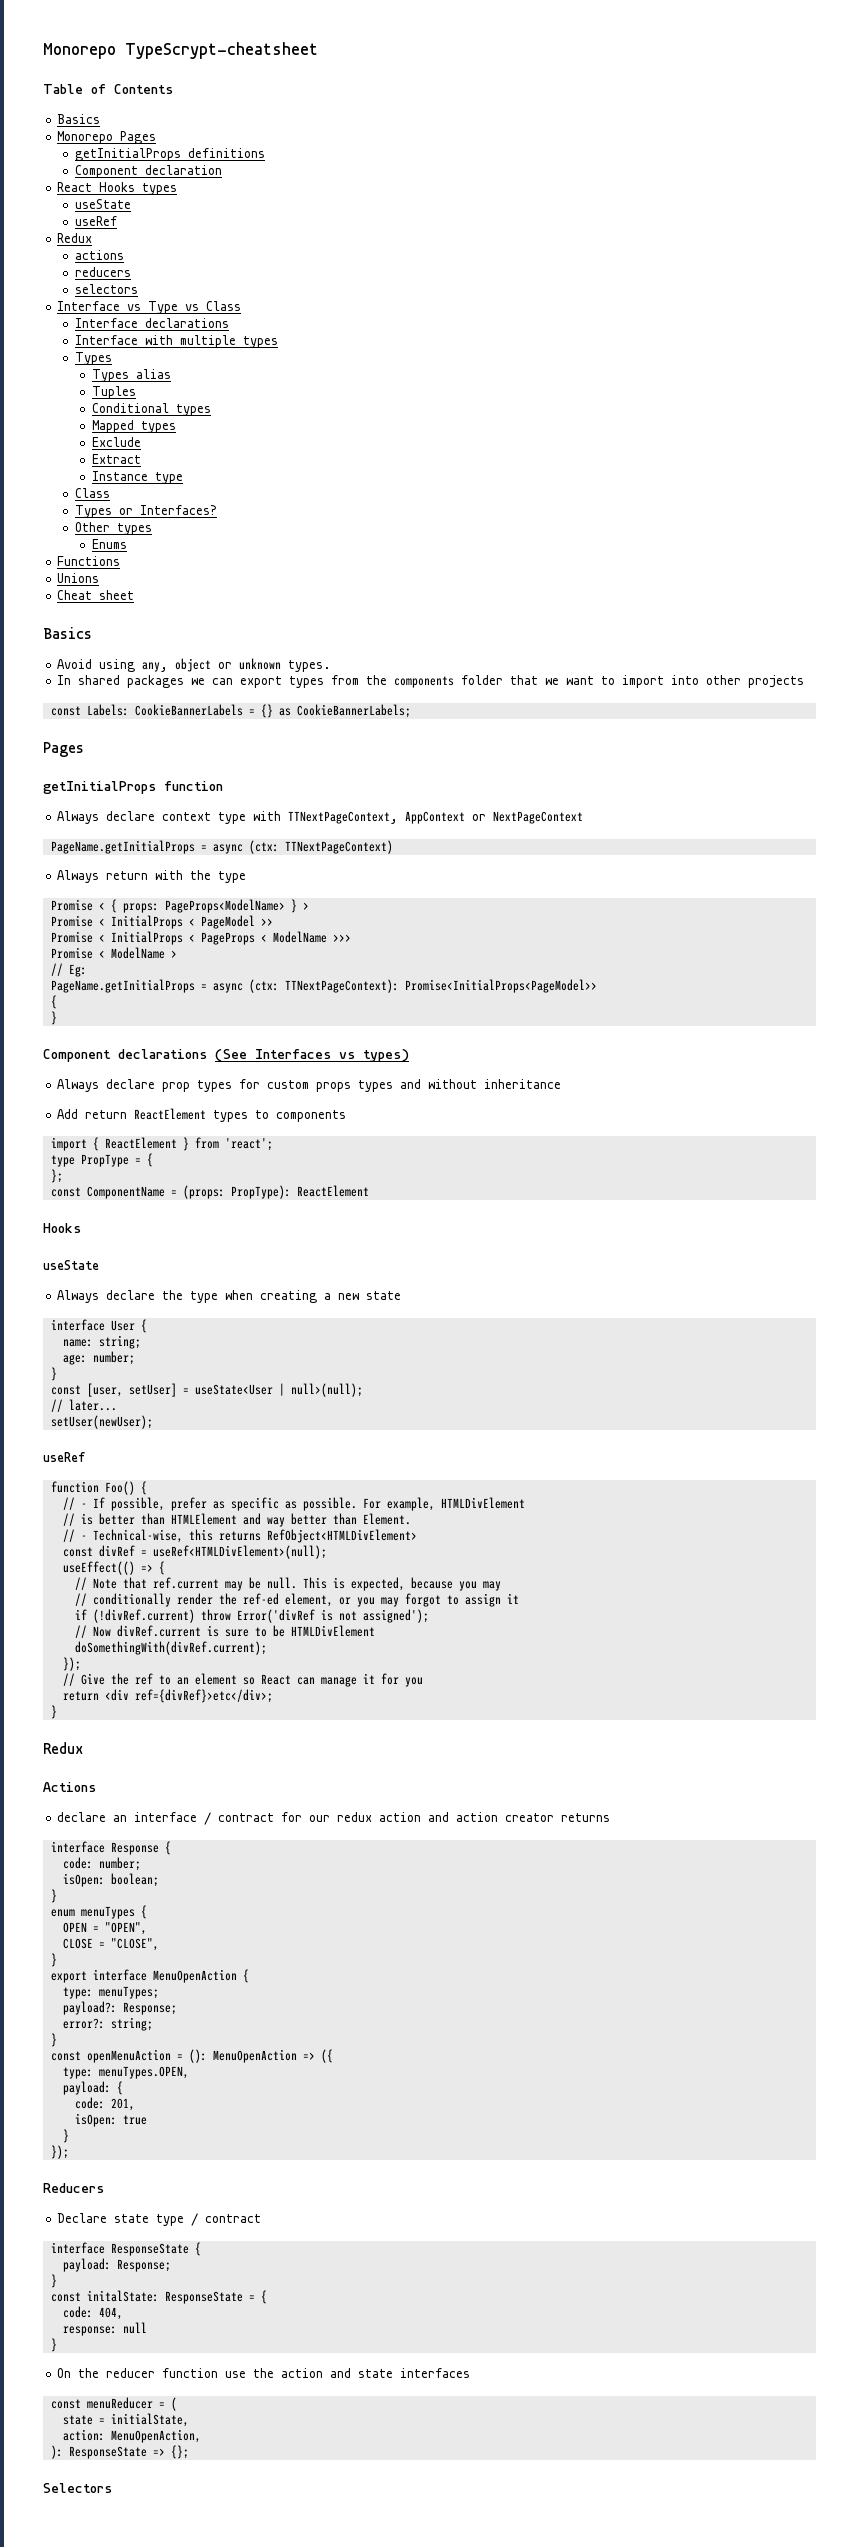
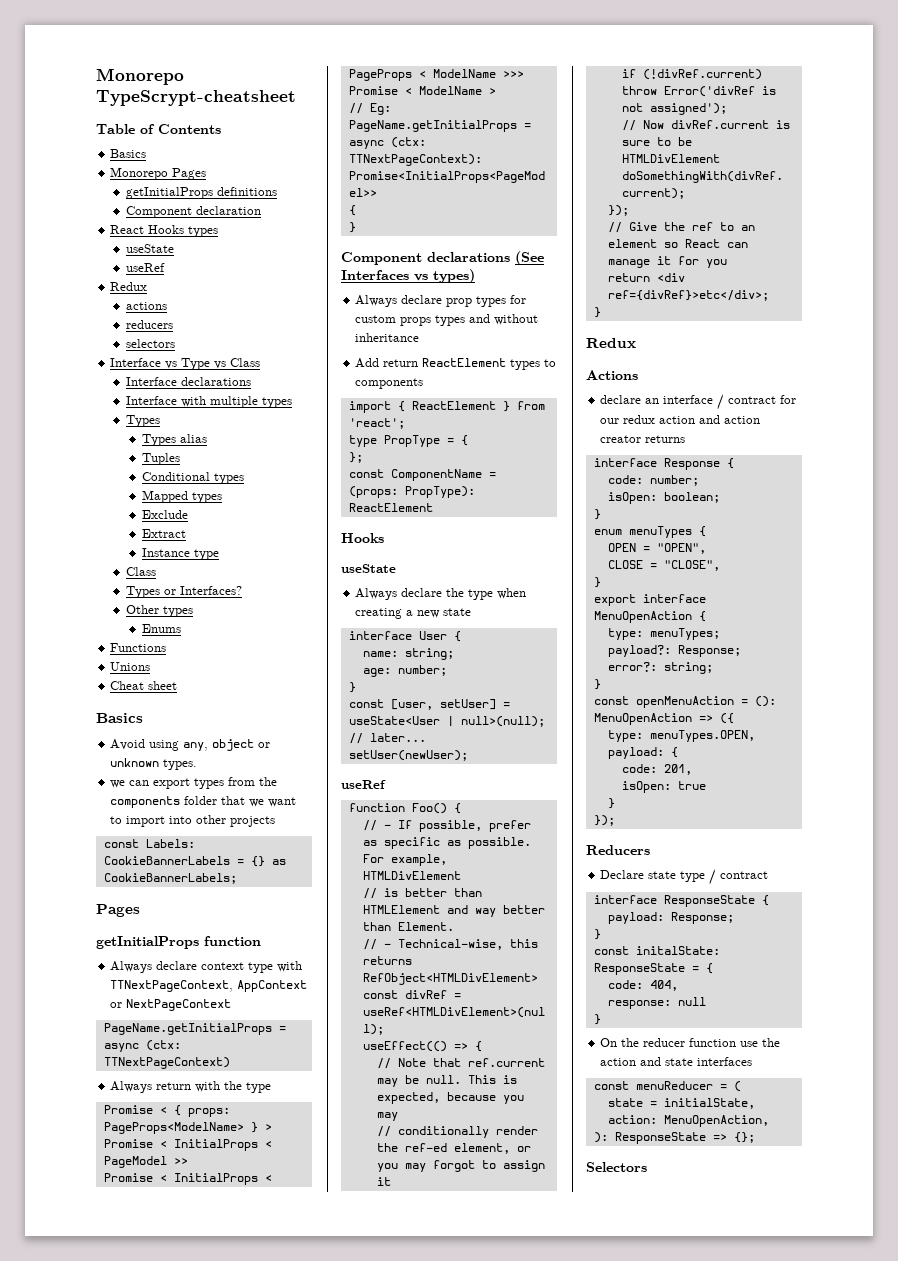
[57,675,185,688] In shared packages -> (198, 764) none

